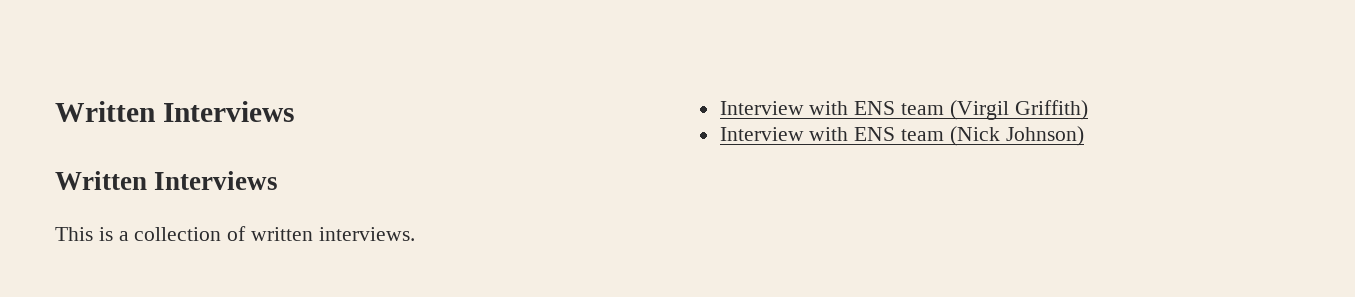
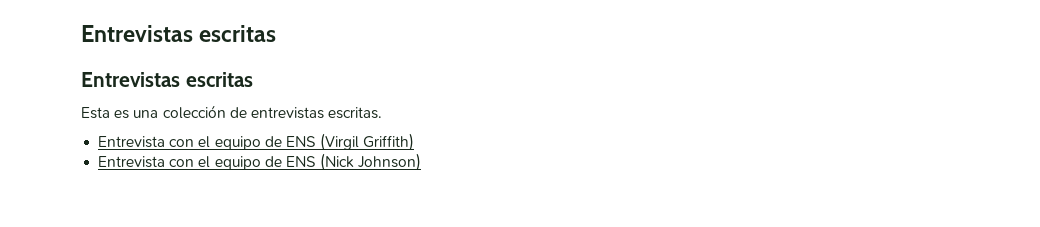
[55,101,294,122] [55,171,279,190] [55,226,415,241] [719,100,1088,120] [719,127,945,141] Written Interviews // Written Interviews // This is a collection of written interviews. // Interview with ENS team (Virgil Griffith) // Interview with ENS team -> [81,25,277,42] [81,72,253,87] [81,105,383,119] [98,133,415,151] [98,156,316,170] Entrevistas escritas // Entrevistas escritas // Esta es una colección de entrevistas escritas. // Entrevista con el equipo de ENS (Virgil Griffith) // Entrevista con el equipo de ENS

